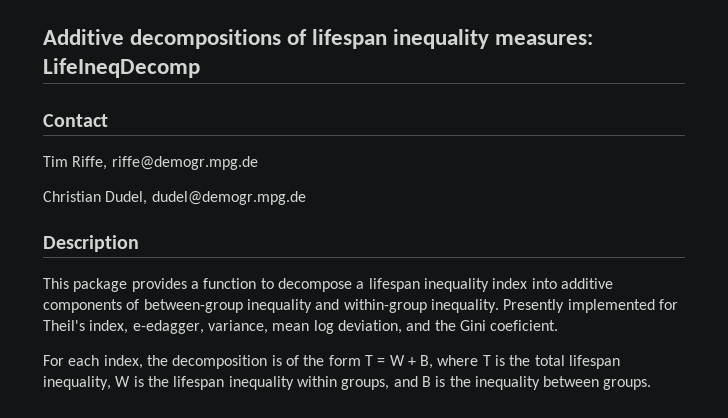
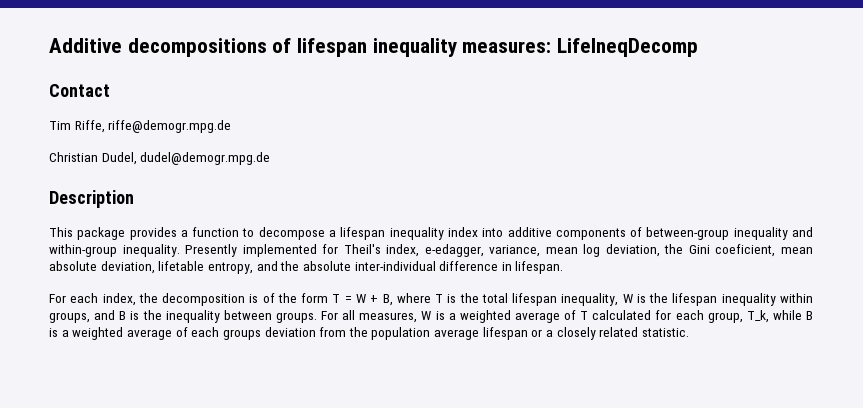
[406,320,559,331] and the Gini coeficient. -> [664,244,813,257] [49,261,564,274] the Gini coeficient, mean absolute deviation, lifetable entropy, and the absolute inter-individual difference in lifespan.
(652, 384) none -> [321,310,813,323] [49,327,689,340] For all measures, W is a weighted average of T calculated for each group, T_k, while B is a weighted average of each groups deviation from the population average lifespan or a closely related statistic.

